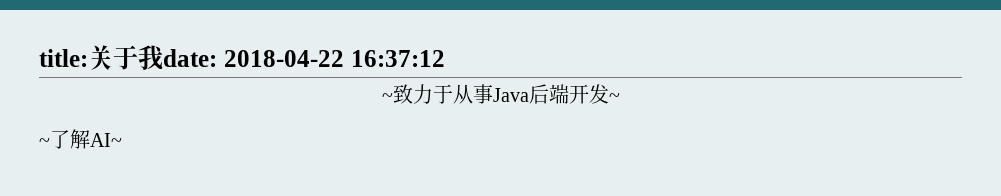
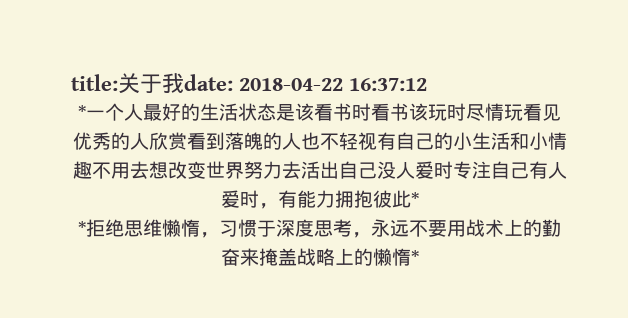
[381,84,620,104] [39,129,122,149] ~致力于从事Java后端开发~ // ~了解AI~ -> [78,103,561,121] [72,132,567,150] [72,161,567,179] [220,190,419,209] [78,219,561,238] [220,248,419,266] *一个人最好的生活状态是该看书时看书该玩时尽情玩看见优秀的人欣赏看到落魄的人也不轻视有自己的小生活和小情趣不用去想改变世界努力去活出自己没人爱时专注自己有人爱时，有能力拥抱彼此* // *拒绝思维懒惰，习惯于深度思考，永远不要用战术上的勤奋来掩盖战略上的懒惰*

